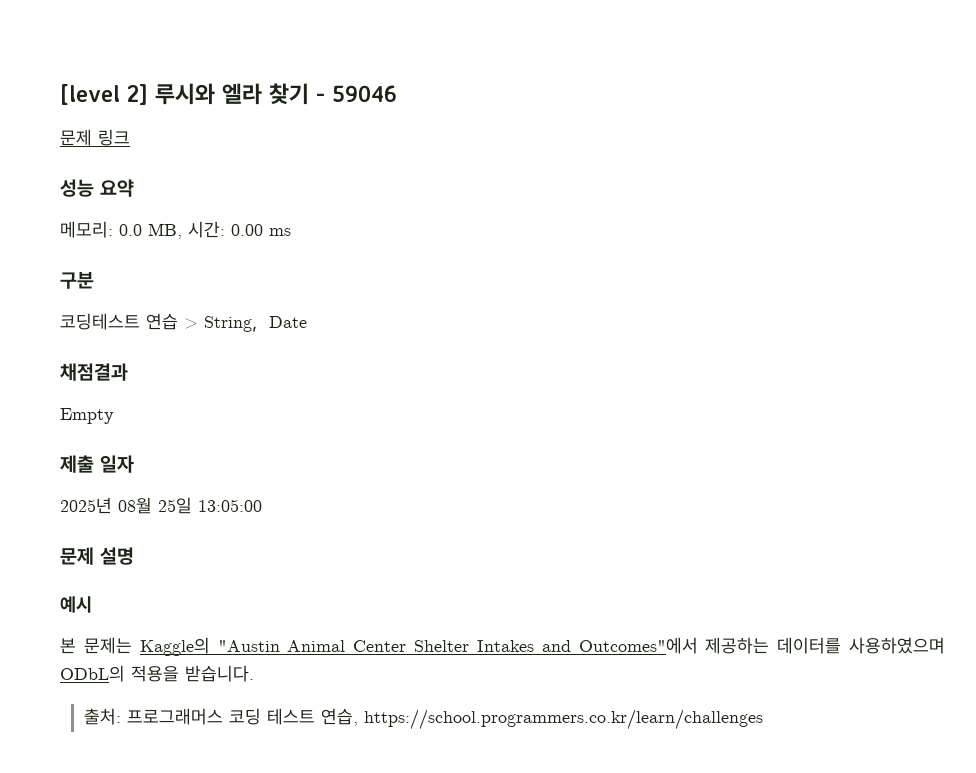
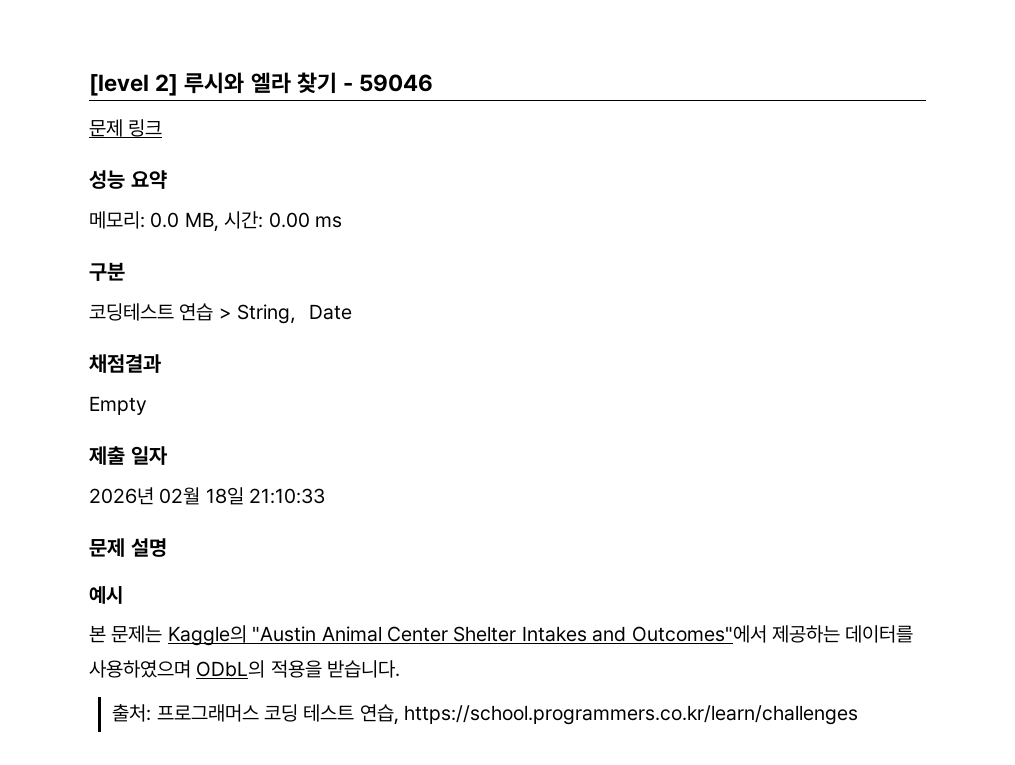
[60,497,262,514] 2025년 08월 25일 13:05:00 -> [89,487,326,505] 2026년 02월 18일 21:10:33

